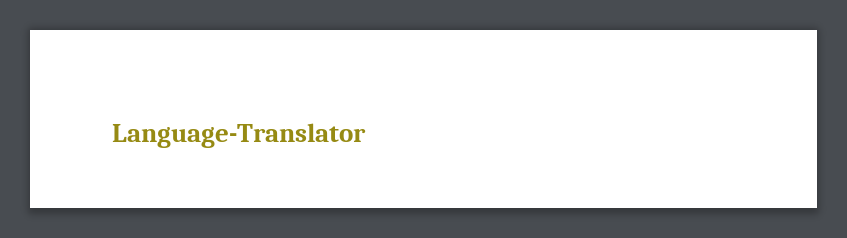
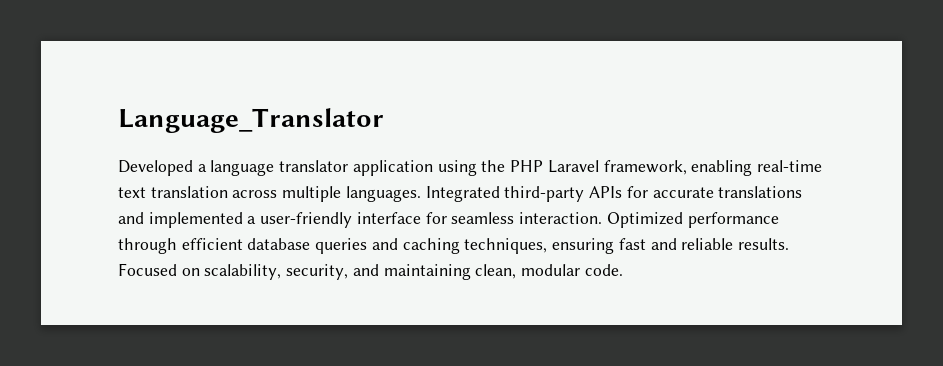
[112,123,366,148] Language-Translator -> [118,108,384,133] [118,160,822,176] [118,186,803,202] [118,212,779,228] [118,238,789,254] [118,263,623,280] Language_Translator // Developed a language translator application using the PHP Laravel framework, enabling real-time text translation across multiple languages. Integrated third-party APIs for accurate translations and implemented a user-friendly interface for seamless interaction. Optimized performance through efficient database queries and caching techniques, ensuring fast and reliable results. Focused on scalability, security, and maintaining clean, modular code.

